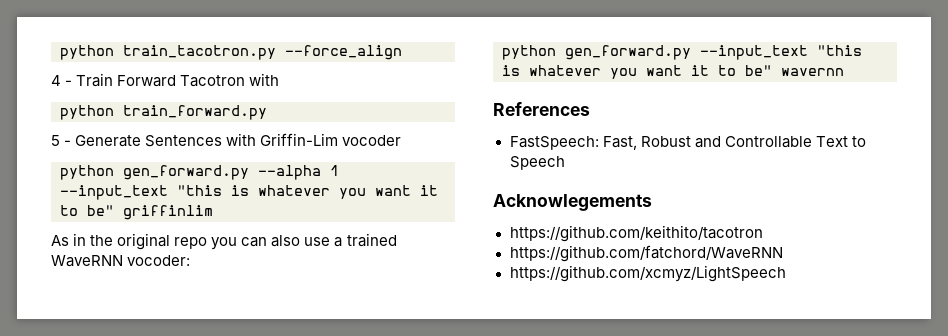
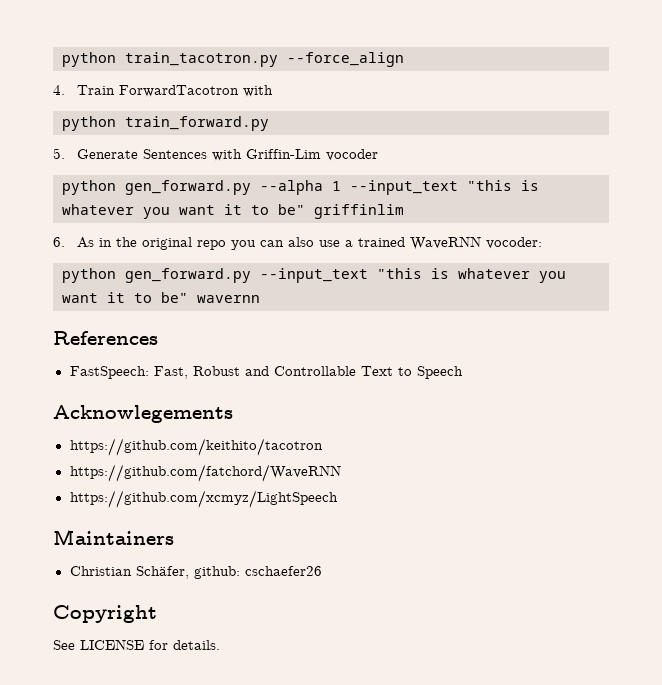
[51,73,246,87] 4 - Train Forward Tacotron -> [53,85,239,97] 4. Train ForwardTacotron
[51,135,72,146] 5 - -> [53,148,65,159] 5.
(213, 212) none -> [53,237,65,247] 6.
(786, 273) none -> [53,529,174,545] [69,566,322,579] [53,605,157,623] [53,639,220,650] // Maintainers // Christian Schäfer, github: cschaefer26 // Copyright // See LICENSE for details.

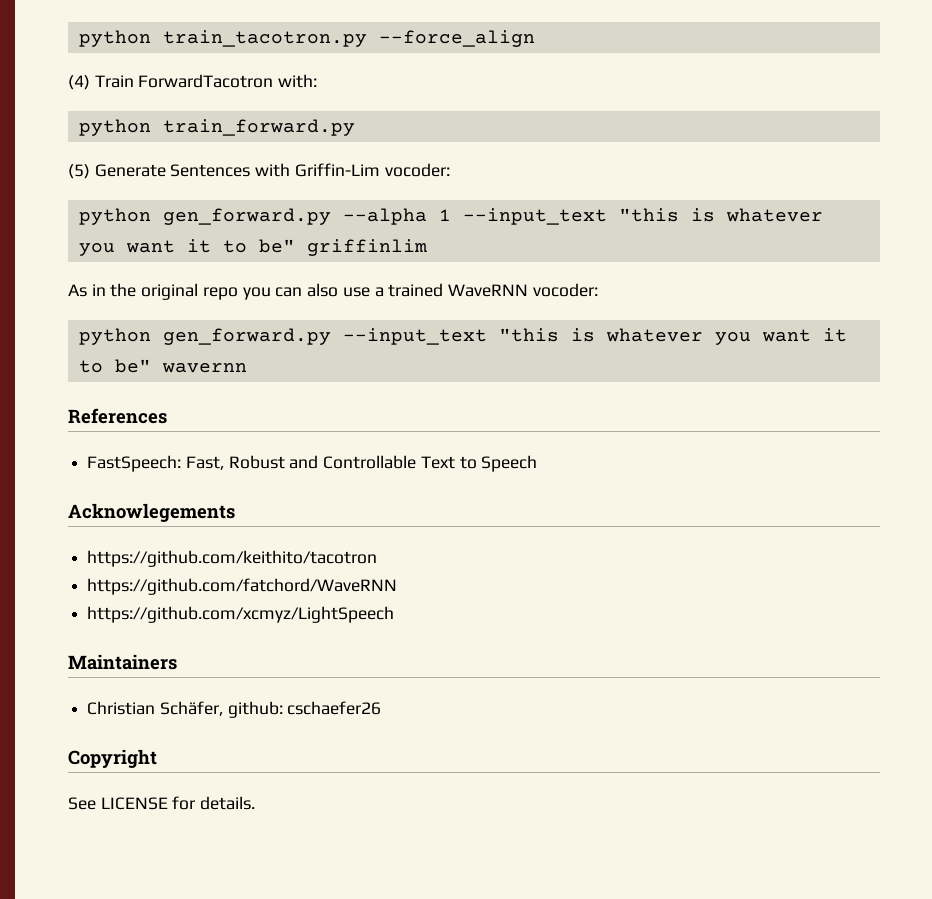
[53,85,65,95] 4. -> [68,75,90,90] (4)
[242,85,273,97] with -> [278,74,318,88] with:
[53,148,65,159] 5. -> [68,164,90,179] (5)
[325,149,378,161] vocoder -> [384,163,450,177] vocoder:
[53,237,65,247] 6. -> (427, 247) none

